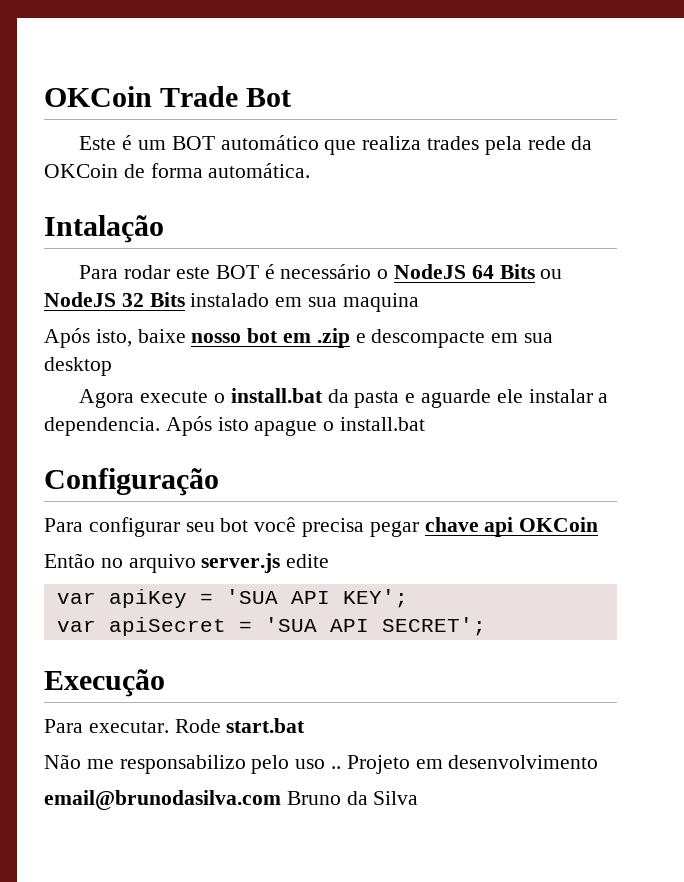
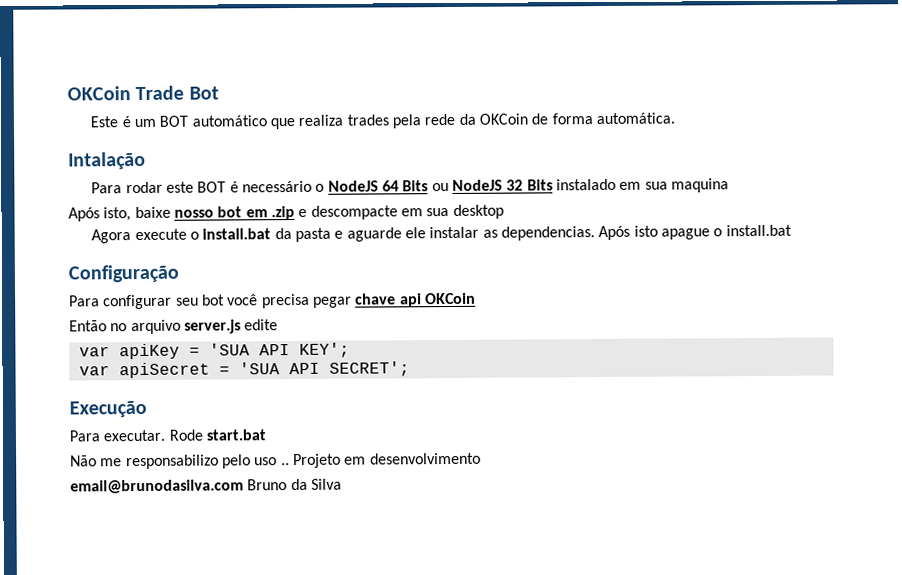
[598,393,609,403] [44,417,160,436] a dependencia. -> [482,226,595,241] as dependencias.

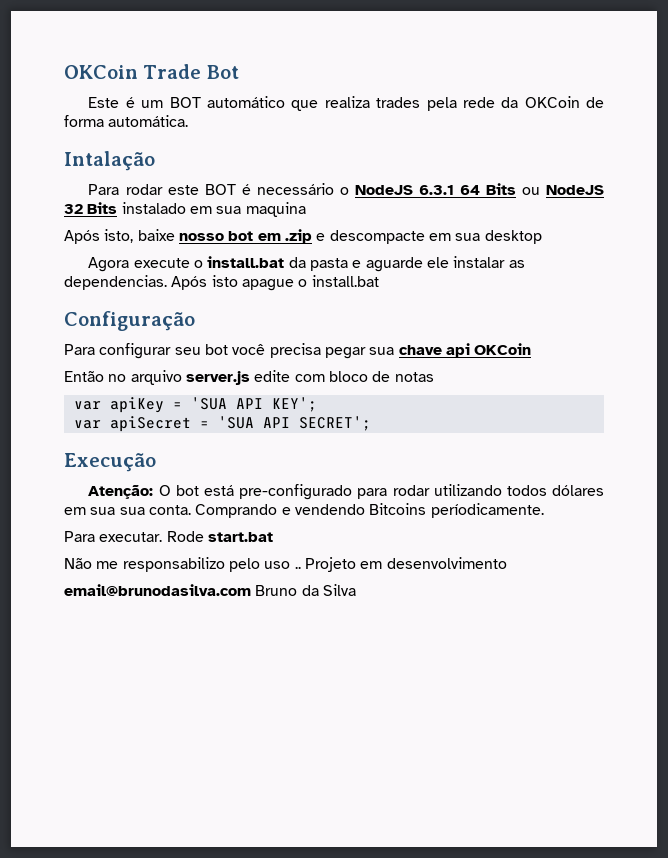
(379, 186) none -> [418,185,454,195] 6.3.1
(352, 302) none -> [369,347,395,355] sua
(279, 325) none -> [294,371,434,382] com bloco de notas
(147, 409) none -> [88,484,605,500] [64,503,544,518] // Atenção: O bot está pre-configurado para rodar utilizando todos dólares em sua sua conta. Comprando e vendendo Bitcoins períodicamente.

